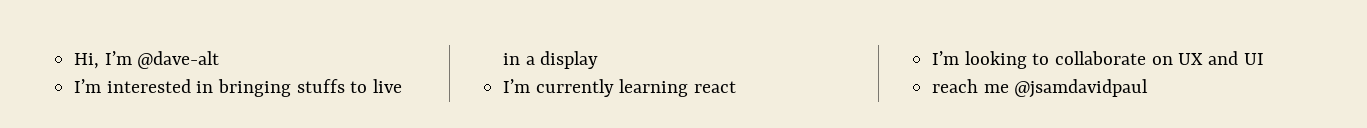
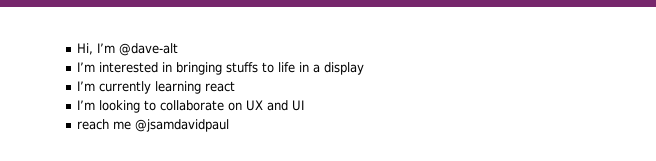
[373,79,403,93] live -> [277,62,295,73] life

